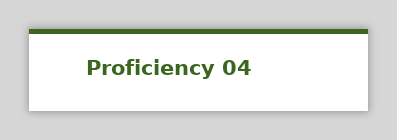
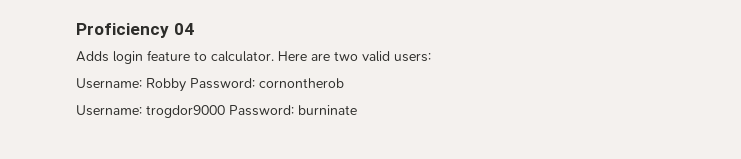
(252, 67) none -> [76,50,431,64] [76,78,344,92] [76,105,357,118] // Adds login feature to calculator. Here are two valid users: // Username: Robby Password: cornontherob // Username: trogdor9000 Password: burninate

